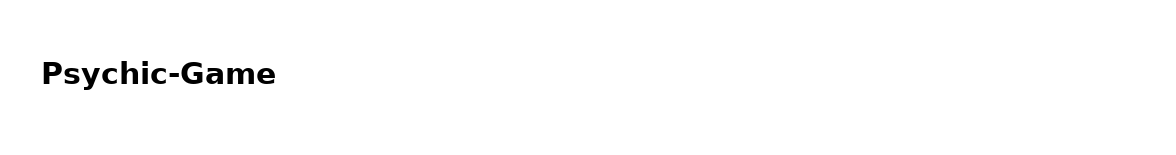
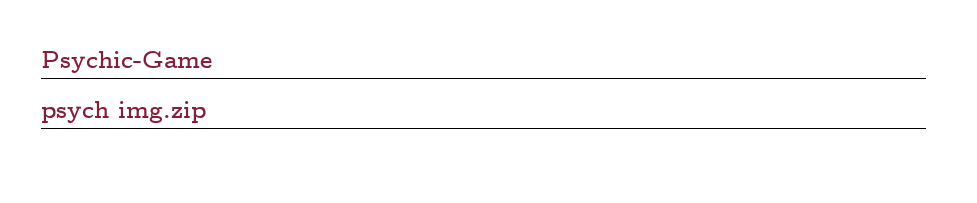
(276, 75) none -> [41,101,206,123] // psych img.zip

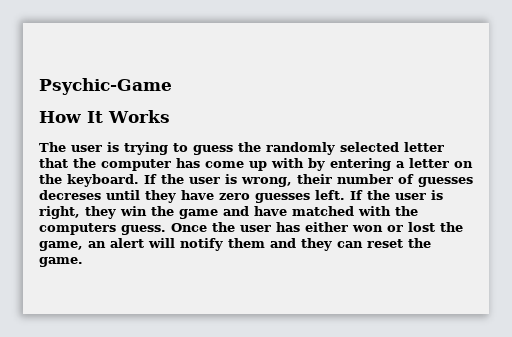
[41,101,206,123] psych img.zip -> [39,110,170,123] [39,142,444,155] [39,158,473,171] [39,174,473,187] [39,190,443,203] [39,206,418,219] [39,222,463,235] [39,238,431,251] [39,257,83,267] How It Works // The user is trying to guess the randomly selected letter that the computer has come up with by entering a letter on the keyboard. If the user is wrong, their number of guesses decreses until they have zero guesses left. If the user is right, they win the game and have matched with the computers guess. Once the user has either won or lost the game, an alert will notify them and they can reset the game.

